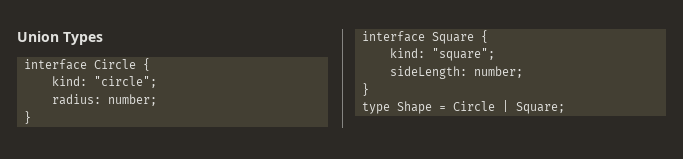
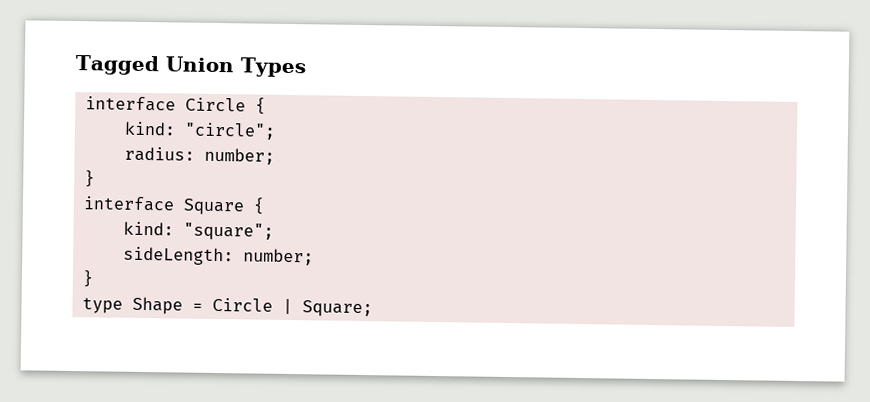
(17, 36) none -> [75,55,159,76] Tagged

